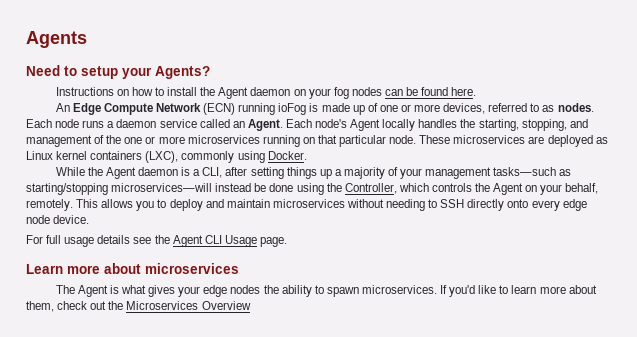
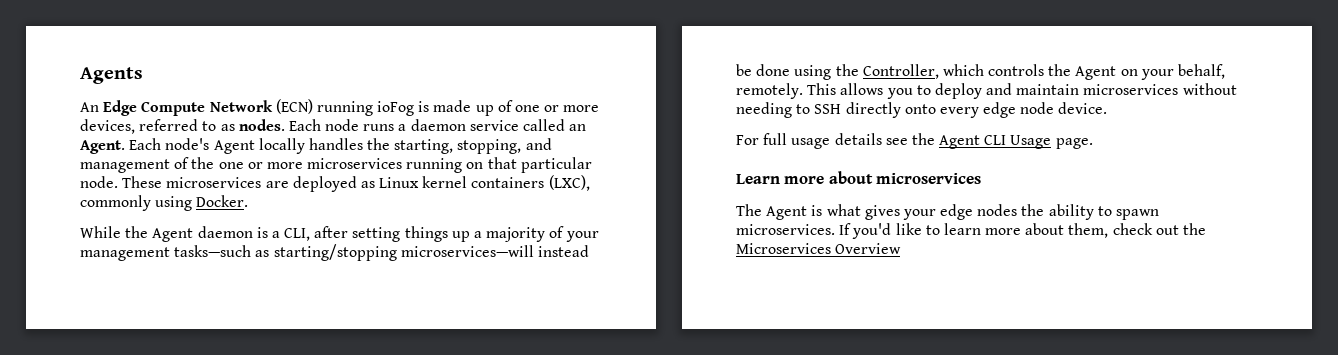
[26,65,210,79] [55,87,477,99] // Need to setup your Agents? // Instructions on how to install the Agent daemon on your fog nodes can be found here. -> (143, 75) none

